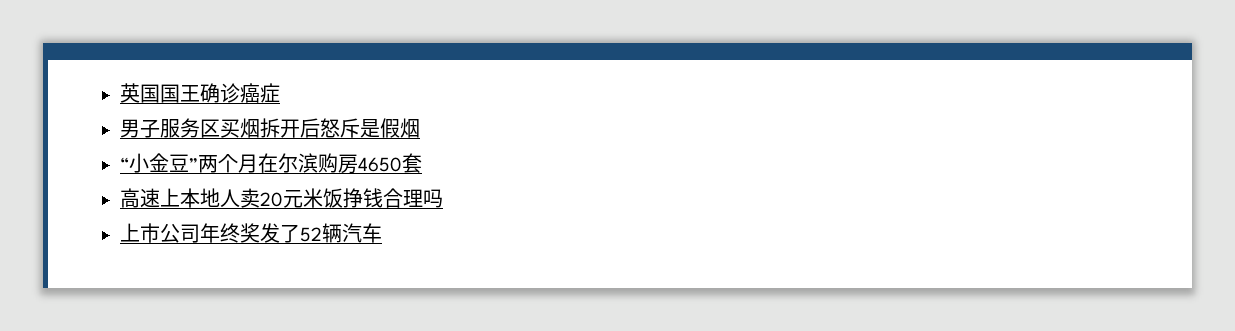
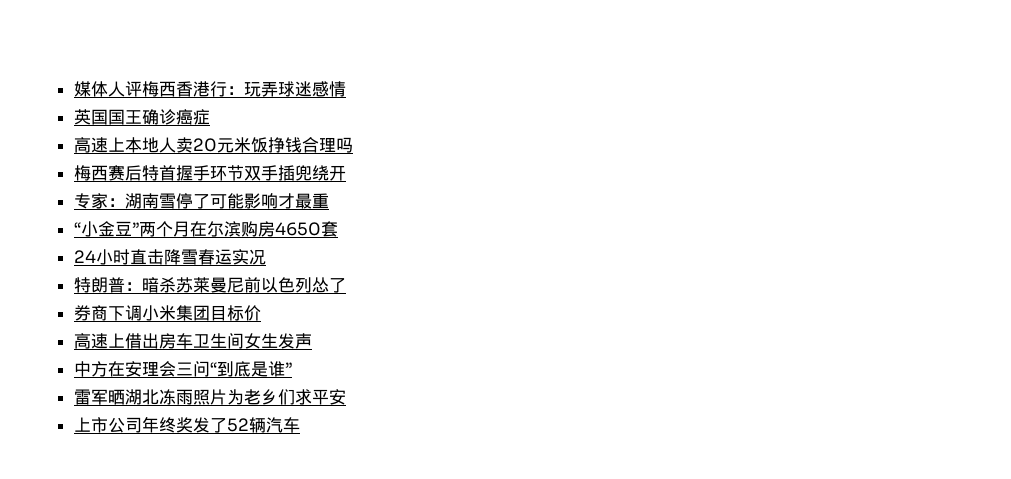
[120,83,280,103] [120,118,420,138] [120,153,422,174] 英国国王确诊癌症 // 男子服务区买烟拆开后怒斥是假烟 // “小金豆”两个月在尔滨购房4650套 -> [73,81,346,97] [73,109,210,125] 媒体人评梅西香港行：玩弄球迷感情 // 英国国王确诊癌症
(443, 198) none -> [73,165,346,181] [73,193,329,209] [73,221,338,237] [73,249,266,265] [73,277,346,293] [73,305,261,321] [73,333,312,349] [73,361,292,377] [73,389,346,405] // 梅西赛后特首握手环节双手插兜绕开 // 专家：湖南雪停了可能影响才最重 // “小金豆”两个月在尔滨购房4650套 // 24小时直击降雪春运实况 // 特朗普：暗杀苏莱曼尼前以色列怂了 // 券商下调小米集团目标价 // 高速上借出房车卫生间女生发声 // 中方在安理会三问“到底是谁” // 雷军晒湖北冻雨照片为老乡们求平安

